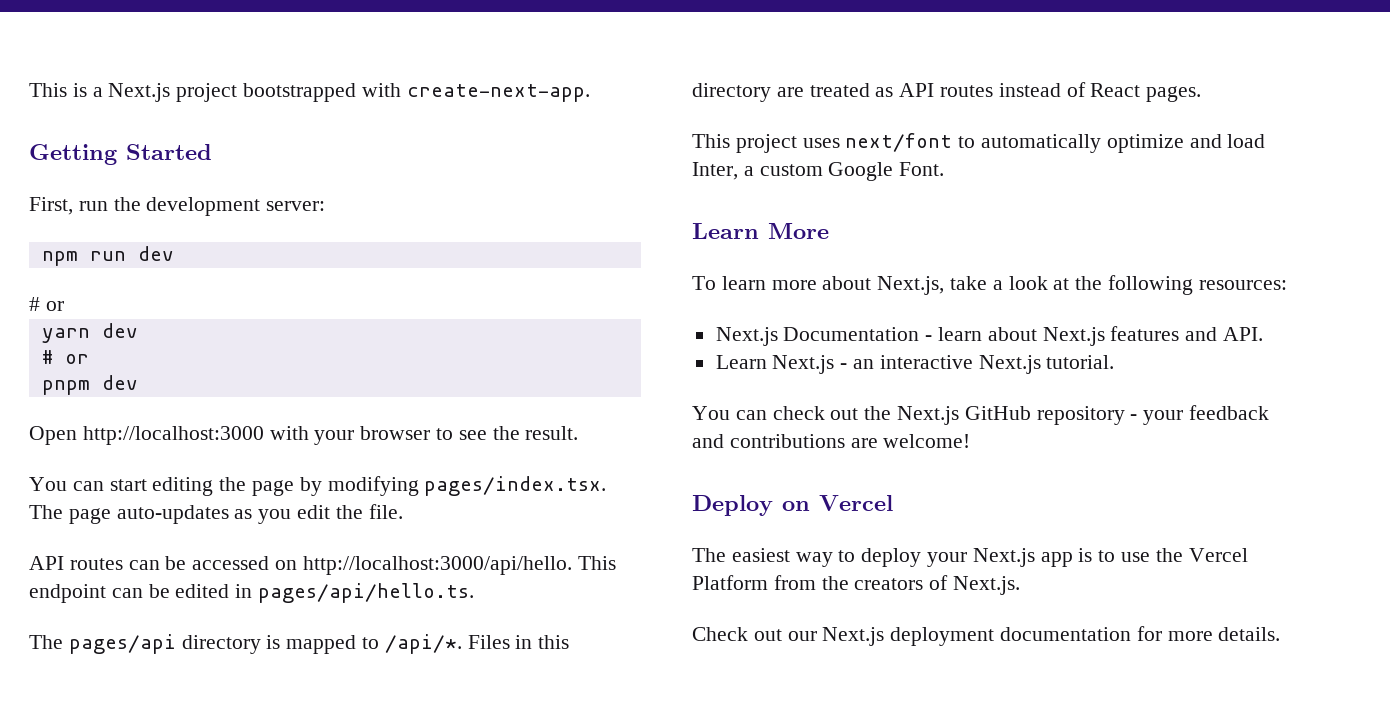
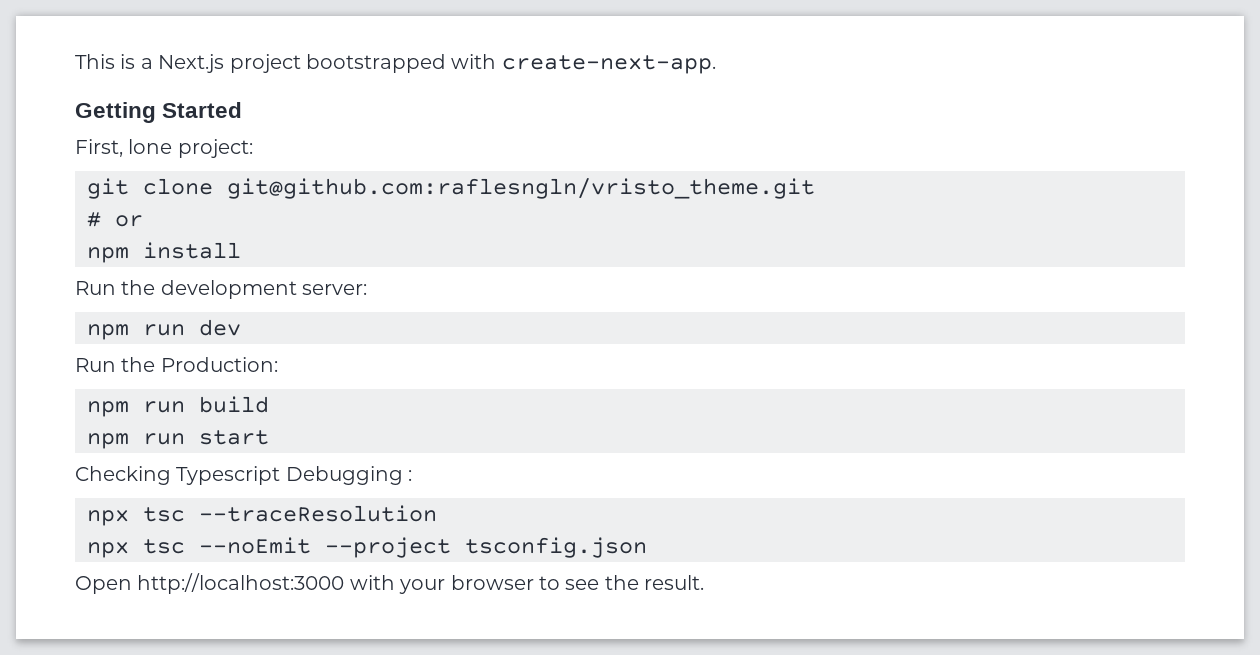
[78,201,108,211] run -> [128,139,253,158] [87,178,815,199] [87,212,143,227] [87,242,241,263] [75,281,116,295] lone project: // git clone git@github.com:raflesngln/vristo_theme.git // # or // npm install // Run
[29,297,64,311] [41,323,138,343] [41,350,89,364] [41,375,138,395] # or // yarn dev // # or // pnpm dev -> [75,357,278,372] [87,396,269,417] [87,430,269,449] [75,466,413,485] [87,505,437,526] [87,537,647,558] Run the Production: // npm run build // npm run start // Checking Typescript Debugging : // npx tsc --traceResolution // npx tsc --noEmit --project tsconfig.json
[29,476,607,496] [29,504,403,524] [29,556,616,575] [29,583,475,603] [29,634,570,654] [692,82,1202,102] [692,133,1266,153] [692,162,945,181] [692,223,829,239] [692,275,1287,295] [715,326,1264,346] [715,355,1115,374] [692,405,1270,425] [692,434,971,448] [692,495,893,516] [692,548,1248,567] [692,575,1021,595] [692,626,1281,646] // You can start editing the page by modifying pages/index.tsx. The page auto-updates as you edit the file. // API routes can be accessed on http://localhost:3000/api/hello. This endpoint can be edited in pages/api/hello.ts. // The pages/api directory is mapped to /api/*. Files in this directory are treated as API routes instead of React pages. // This project uses next/font to automatically optimize and load Inter, a custom Google Font. // Learn More // To learn more about Next.js, take a look at the following resources: // Next.js Documentation - learn about Next.js features and API. // Learn Next.js - an interactive Next.js tutorial. // You can check out the Next.js GitHub repository - your feedback and contributions are welcome! // Deploy on Vercel // The easiest way to deploy your Next.js app is to use the Vercel Platform from the creators of Next.js. // Check out our Next.js deployment documentation for more details. -> (705, 582) none

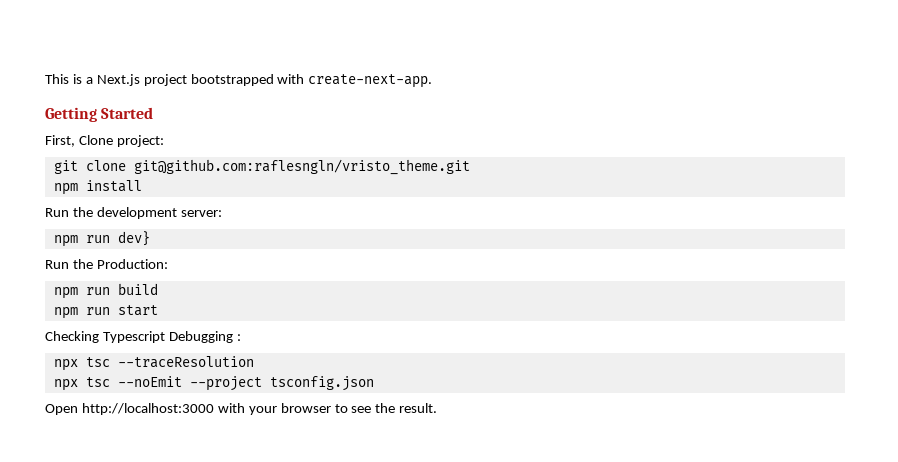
[128,139,173,154] lone -> [78,135,113,145] Clone
[87,212,143,227] // # or -> (470, 167) none
[199,319,241,336] dev -> [117,231,150,246] dev}

